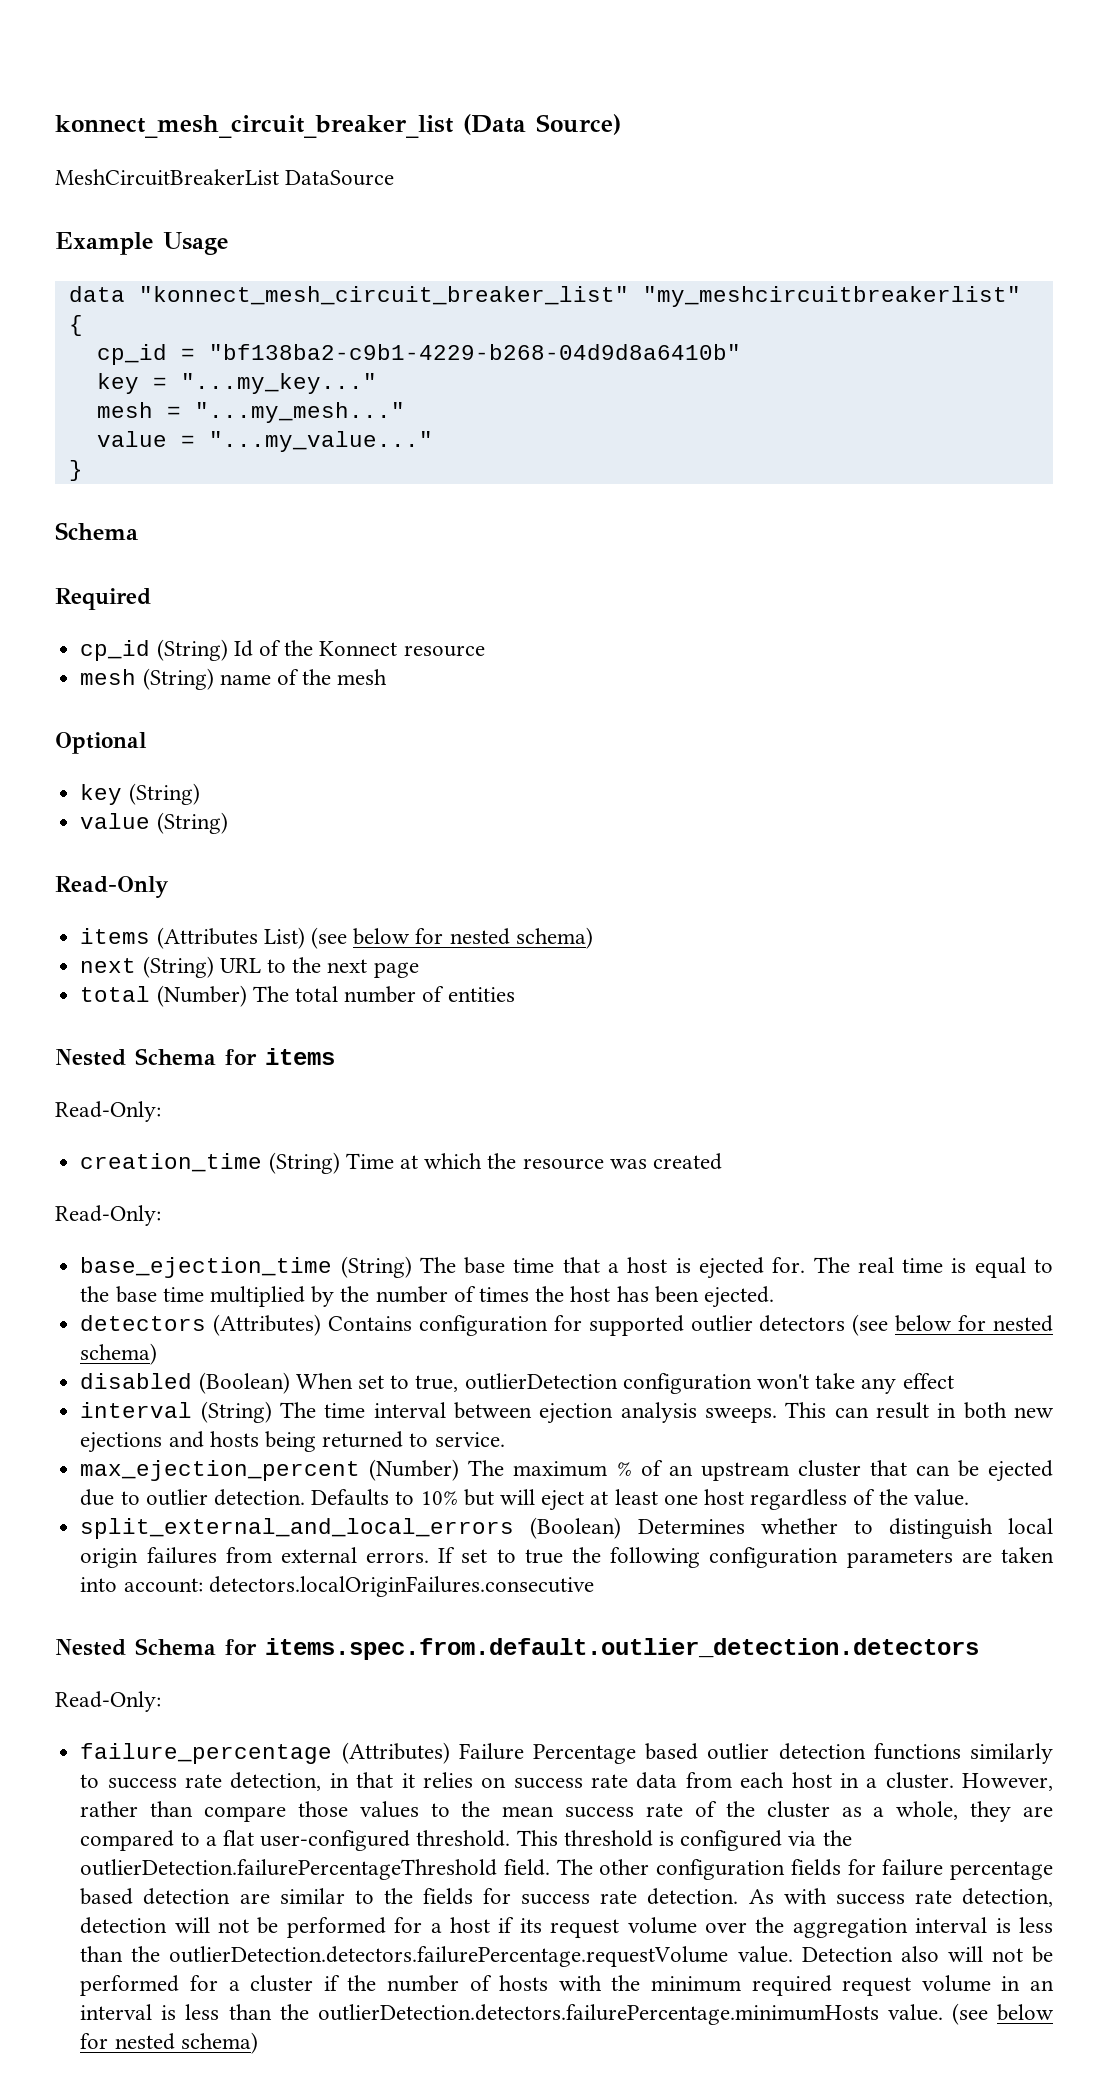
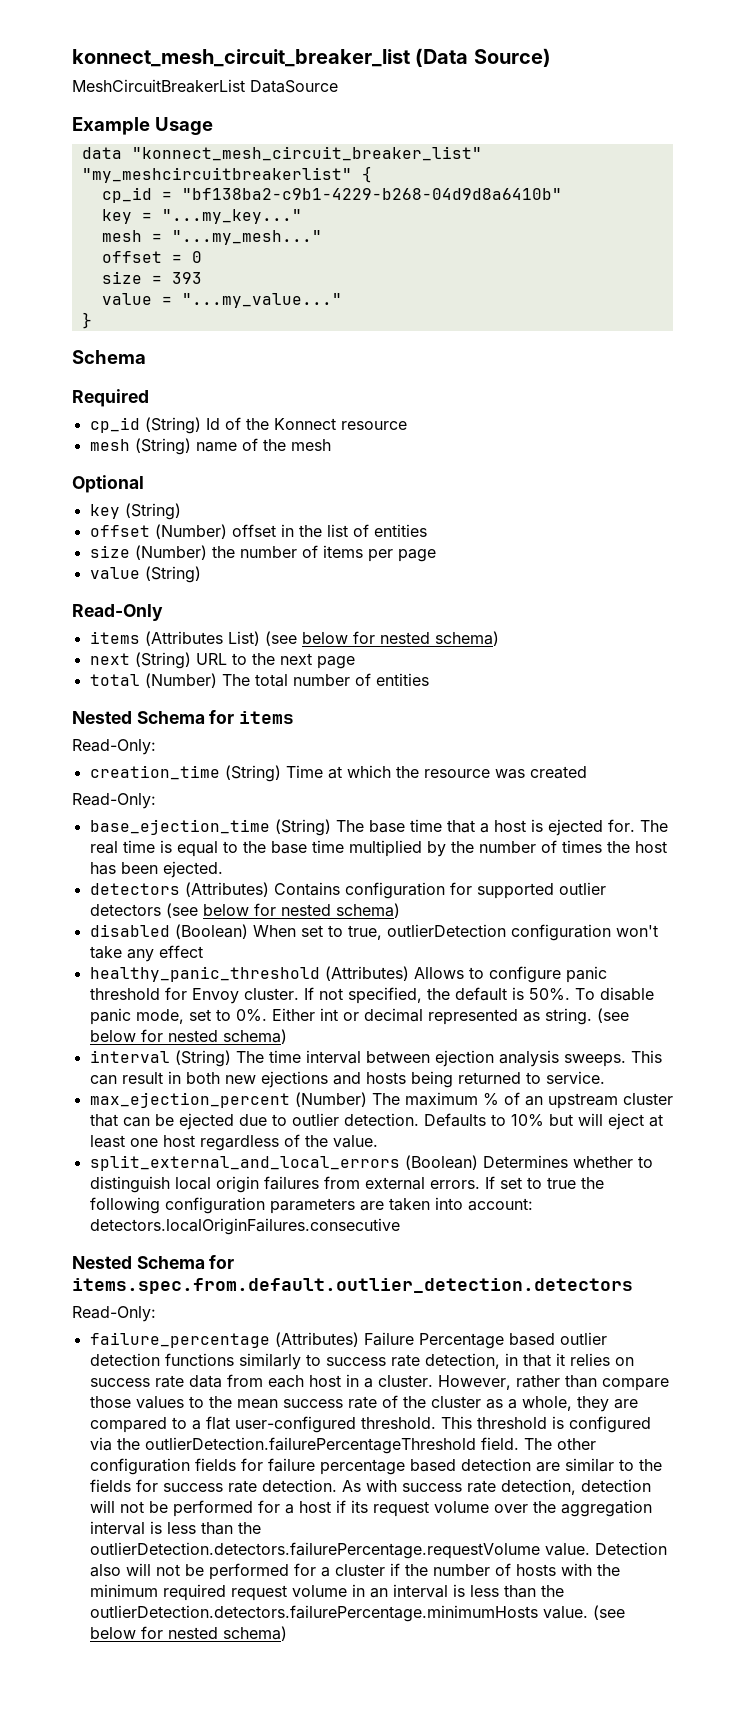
(405, 412) none -> [101,251,202,263] [101,271,202,284] // offset = 0 // size = 393
(200, 794) none -> [89,524,427,539] [89,545,436,562] // offset (Number) offset in the list of entities // size (Number) the number of items per page
(954, 1381) none -> [89,966,607,983] [89,987,654,1004] [89,1008,629,1025] [89,1029,287,1044] // healthy_panic_threshold (Attributes) Allows to configure panic threshold for Envoy cluster. If not specified, the default is 50%. To disable panic mode, set to 0%. Either int or decimal represented as string. (see below for nested schema)

